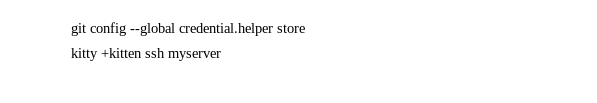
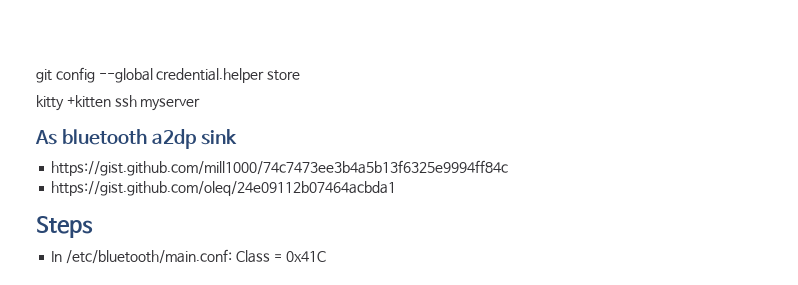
(221, 56) none -> [35,129,238,149] [51,160,509,176] [51,181,397,196] [36,216,93,238] [51,249,326,264] // As bluetooth a2dp sink // https://gist.github.com/mill1000/74c7473ee3b4a5b13f6325e9994ff84c // https://gist.github.com/oleq/24e09112b07464acbda1 // Steps // In /etc/bluetooth/main.conf: Class = 0x41C

